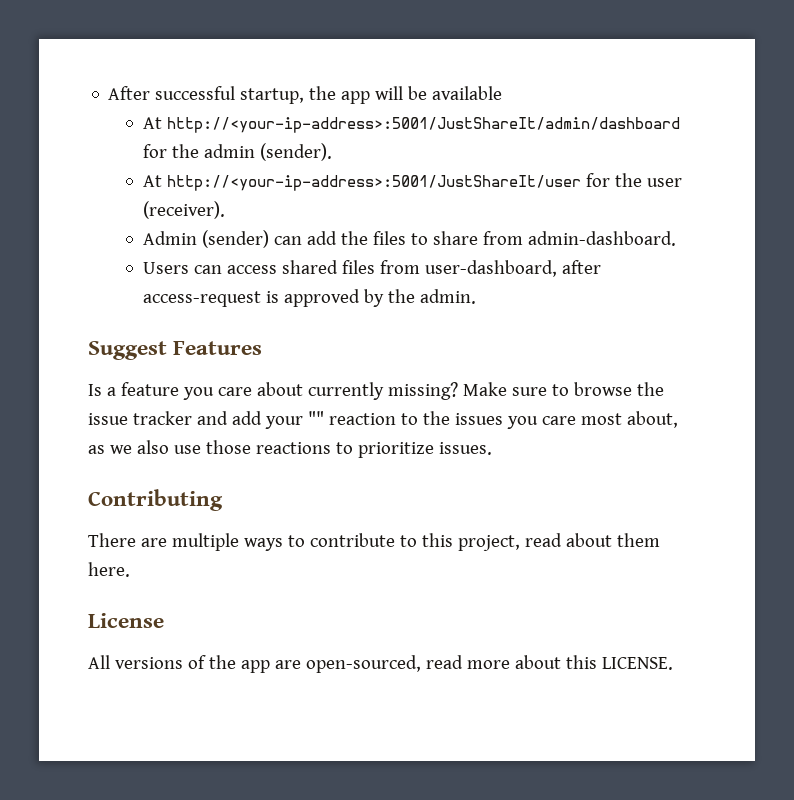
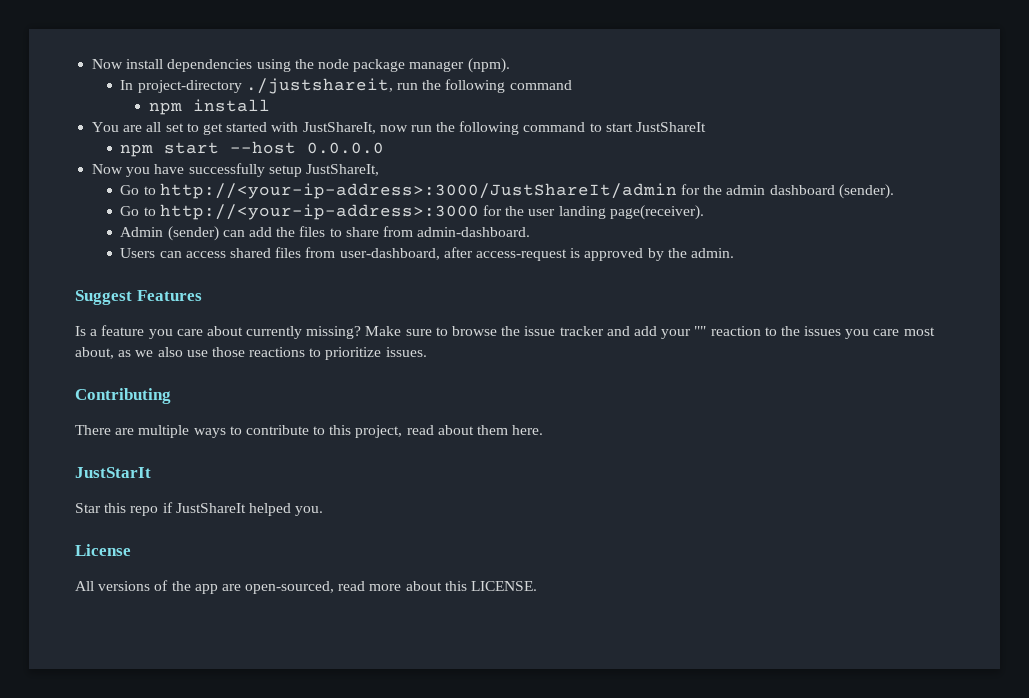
[108,86,503,104] [142,117,680,133] After successful startup, the app will be available // At http://<your-ip-address>:5001/JustShareIt/admin/dashboard -> [92,58,510,73] [120,78,572,94] [148,99,270,115] [92,121,707,135] [120,141,385,157] [92,163,379,177] [120,183,677,199] Now install dependencies using the node package manager (npm). // In project-directory ./justshareit, run the following command // npm install // You are all set to get started with JustShareIt, now run the following command to start JustShareIt // npm start --host 0.0.0.0 // Now you have successfully setup JustShareIt, // Go to http://<your-ip-address>:3000/JustShareIt/admin
(255, 151) none -> [769,185,835,195] dashboard
[142,175,581,191] At http://<your-ip-address>:5001/JustShareIt/user -> [120,204,479,220] Go to http://<your-ip-address>:3000
[142,201,225,219] (receiver). -> [558,205,704,220] landing page(receiver).
(130, 569) none -> [75,467,151,478] [75,502,324,516] // JustStarIt // Star this repo if JustShareIt helped you.

